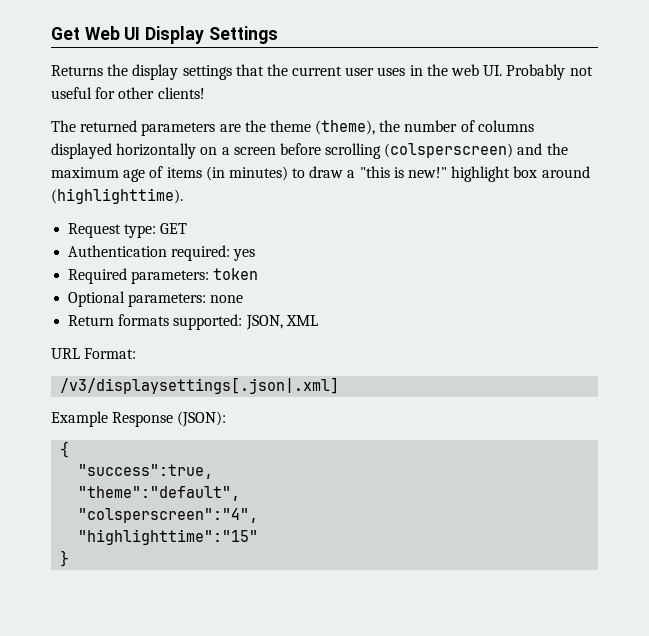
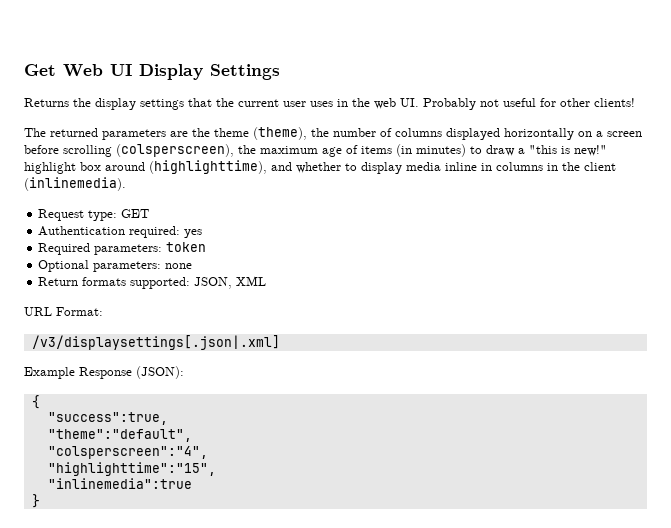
[384,143,543,158] (colsperscreen) and -> [116,144,234,157] (colsperscreen),
[51,188,183,204] (highlighttime). -> [149,160,616,174] [24,177,126,191] (highlighttime), and whether to display media inline in columns in the client (inlinemedia).
[78,529,259,545] "highlighttime":"15" -> [47,462,216,476] [47,478,192,489] "highlighttime":"15", // "inlinemedia":true

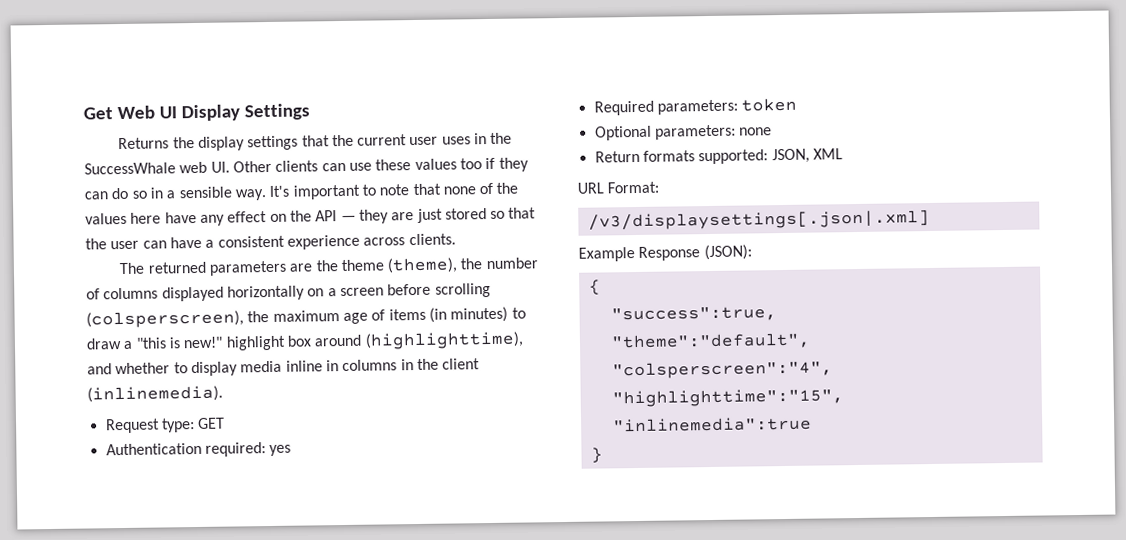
(370, 102) none -> [84,162,176,175] SuccessWhale
[423,98,635,110] Probably not useful for other clients! -> [232,157,529,173] [84,182,519,201] [85,207,537,226] [85,233,456,250] Other clients can use these values too if they can do so in a sensible way. It's important to note that none of the values here have any effect on the API — they are just stored so that the user can have a consistent experience across clients.

